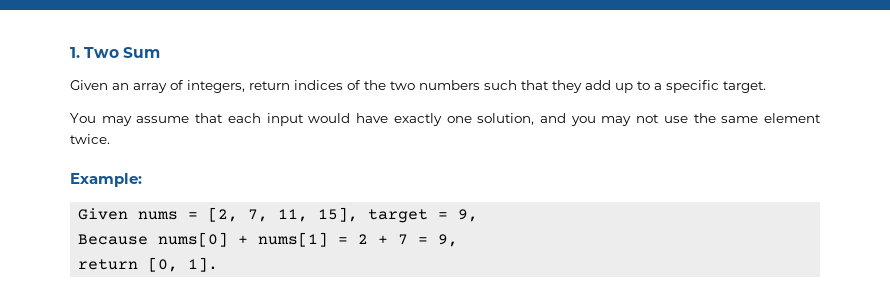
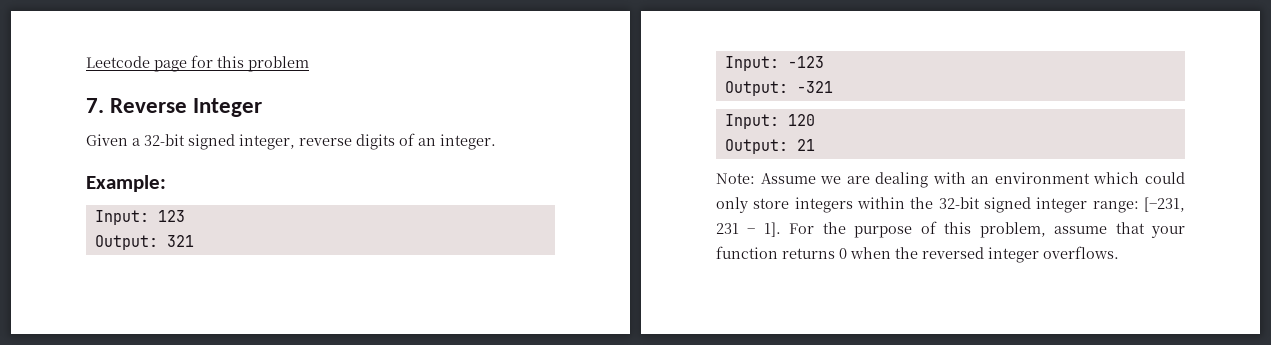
[70,47,161,58] [70,80,766,93] [70,113,821,126] [70,134,110,144] [70,173,142,187] [78,207,479,223] [78,232,459,247] [78,257,219,272] 1. Two Sum // Given an array of integers, return indices of the two numbers such that they add up to a specific target. // You may assume that each input would have exactly one solution, and you may not use the same element twice. // Example: // Given nums = [2, 7, 11, 15], target = 9, // Because nums[0] + nums[1] = 2 + 7 = 9, // return [0, 1]. -> [86,55,309,72] [86,98,263,117] [86,133,496,150] [86,175,166,192] [94,210,185,225] [94,235,194,250] [724,56,824,71] [724,81,833,96] [724,114,815,129] [724,139,815,154] [716,172,1185,188] [716,197,1185,213] [716,221,1185,238] [716,246,1119,263] Leetcode page for this problem // 7. Reverse Integer // Given a 32-bit signed integer, reverse digits of an integer. // Example: // Input: 123 // Output: 321 // Input: -123 // Output: -321 // Input: 120 // Output: 21 // Note: Assume we are dealing with an environment which could only store integers within the 32-bit signed integer range: [−231, 231 − 1]. For the purpose of this problem, assume that your function returns 0 when the reversed integer overflows.

